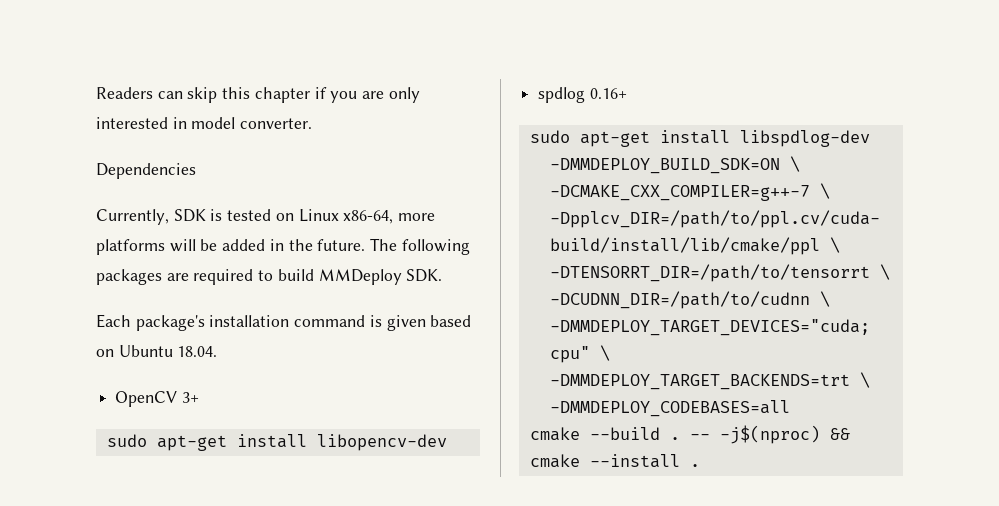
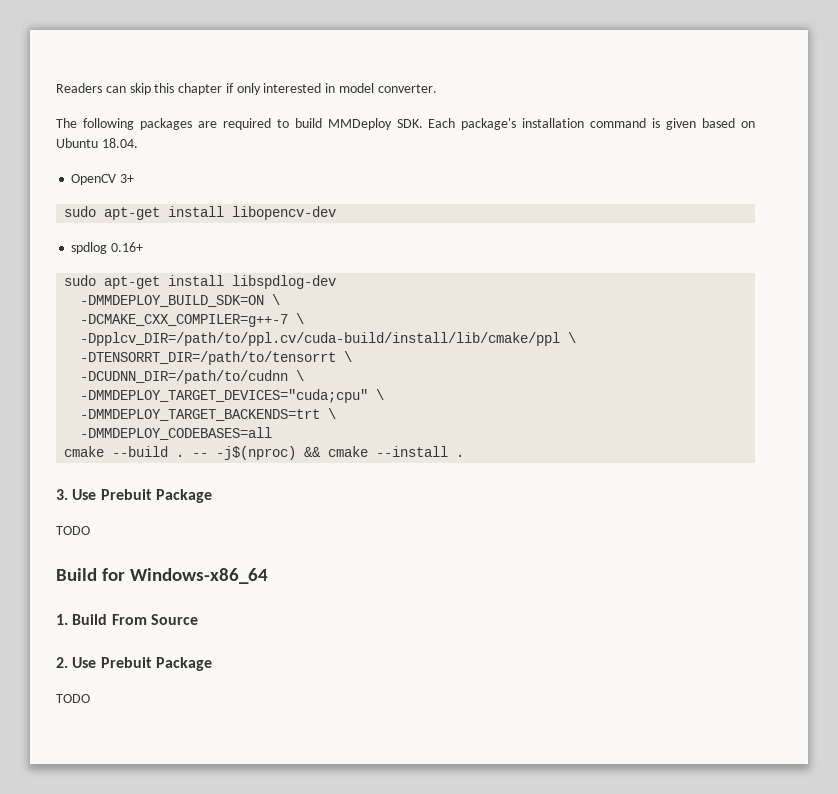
[330,91,385,103] you are -> (234, 88) none
[96,163,196,179] [96,209,436,225] [96,239,366,255] Dependencies // Currently, SDK is tested on Linux x86-64, more platforms will be added in the future. -> (437, 88) none
(443, 275) // -> (423, 123) none
(700, 465) none -> [56,489,212,503] [56,526,90,535] [56,568,269,584] [56,614,198,625] [56,657,212,671] [56,694,90,703] // 3. Use Prebuit Package // TODO // Build for Windows-x86_64 // 1. Build From Source // 2. Use Prebuit Package // TODO

